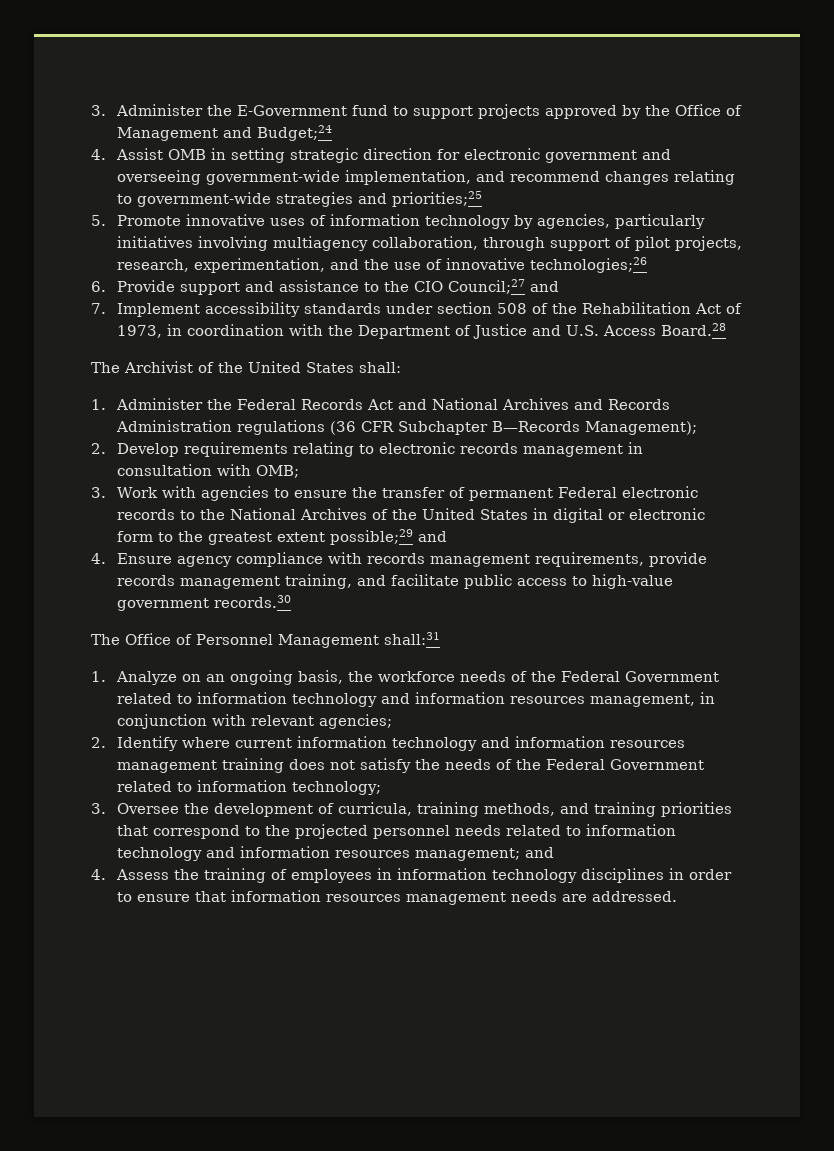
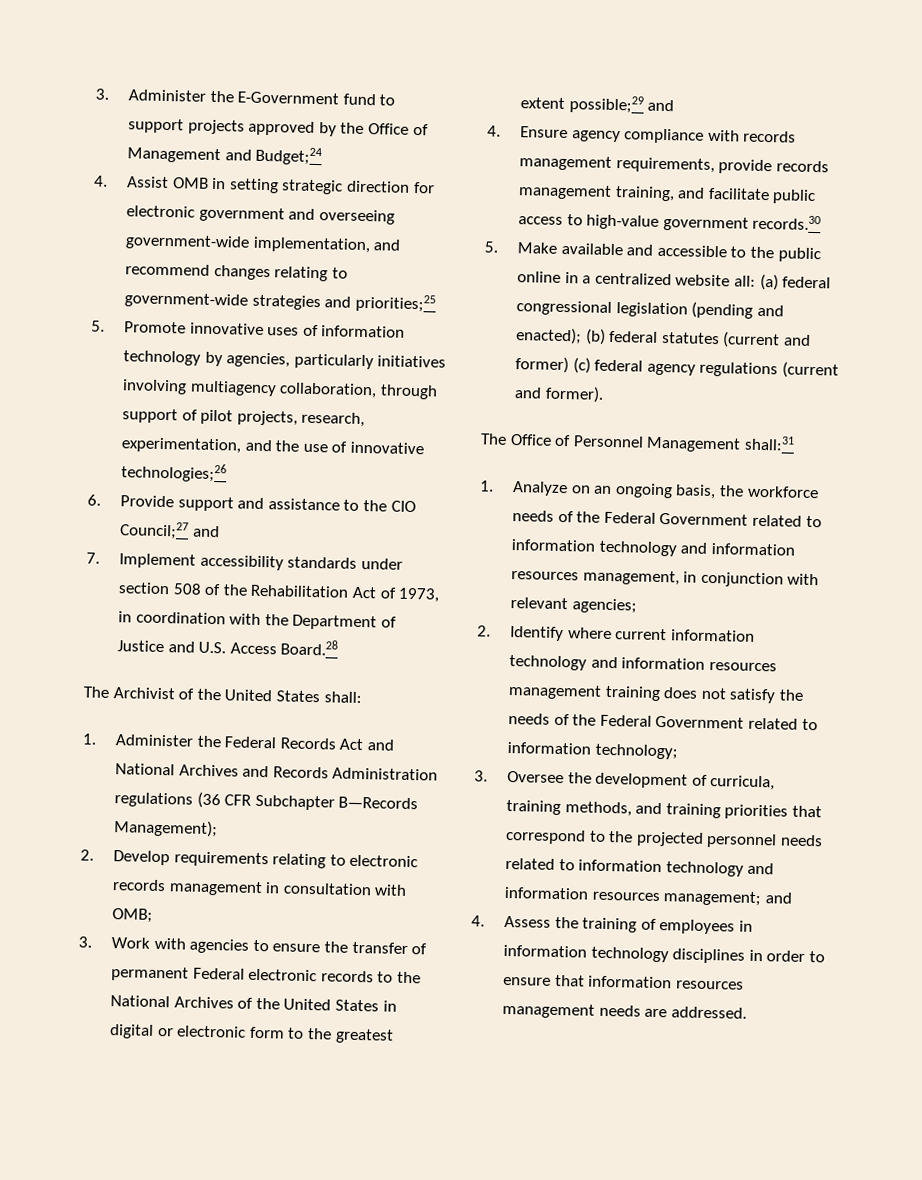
(292, 601) none -> [484,241,821,263] [517,271,832,291] [516,300,784,319] [515,327,811,349] [515,356,839,379] [514,385,604,403] // 5. Make available and accessible to the public online in a centralized website all: (a) federal congressional legislation (pending and enacted); (b) federal statutes (current and former) (c) federal agency regulations (current and former).

